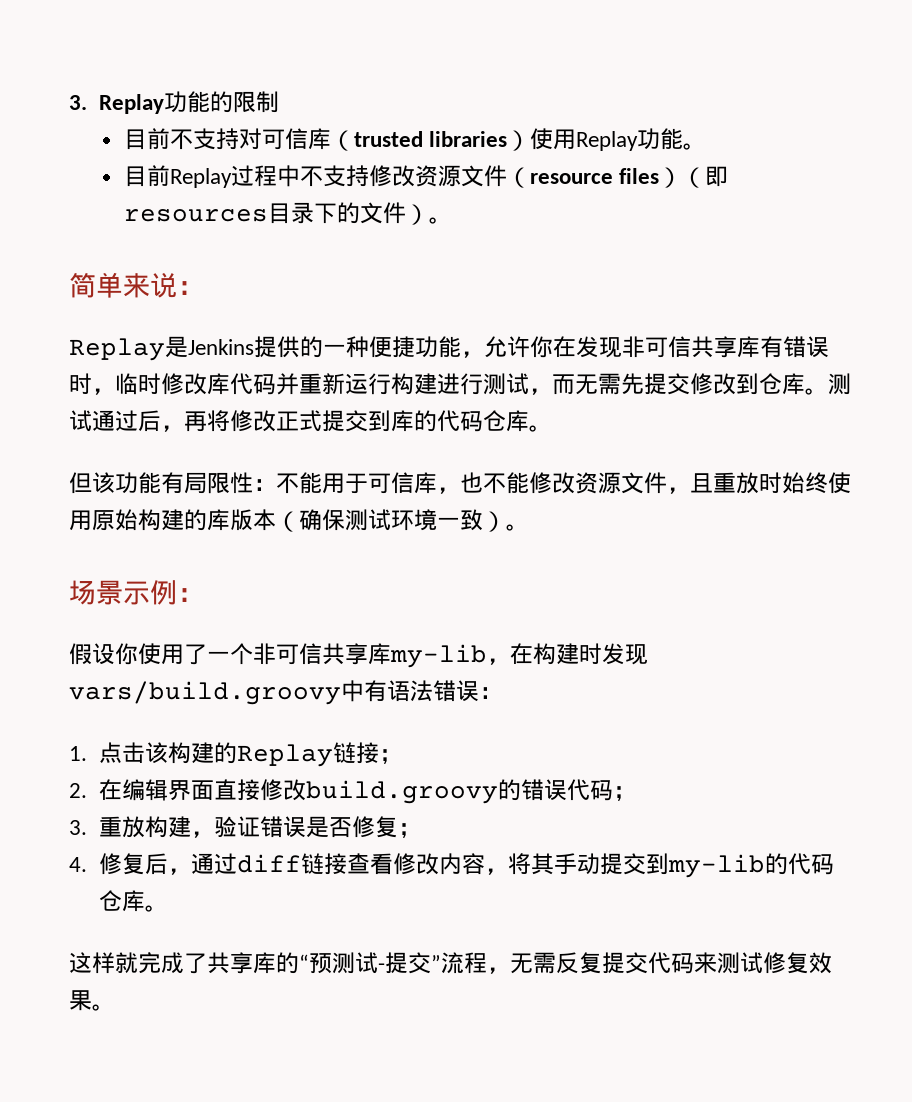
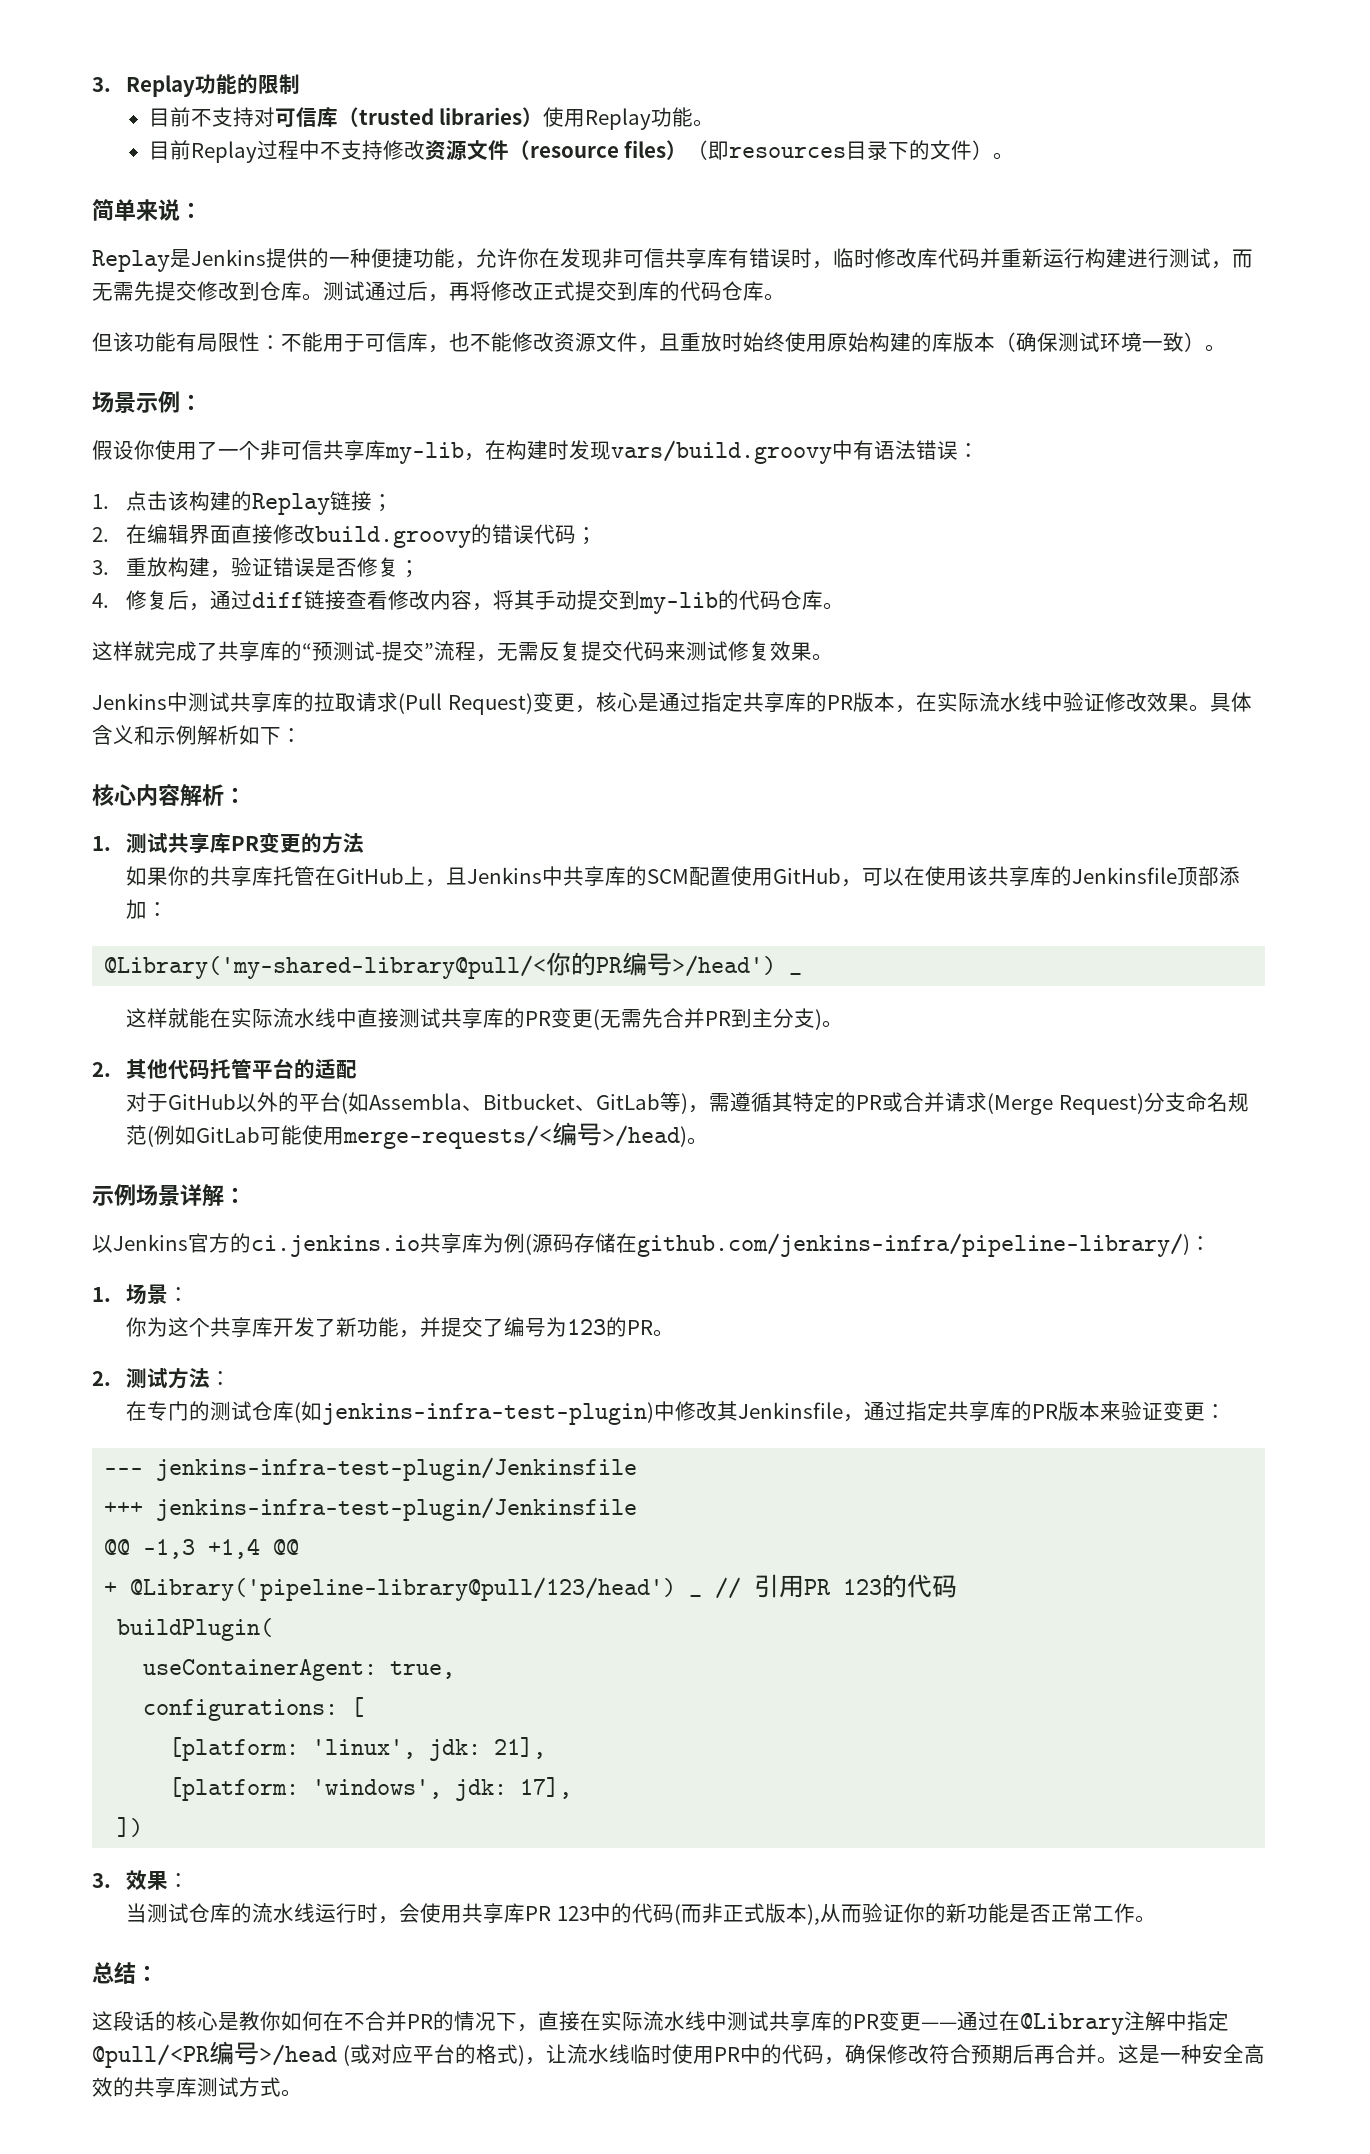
(115, 1007) none -> [92,692,1252,715] [92,725,302,745] [92,784,246,807] [92,832,365,854] [126,866,1241,887] [126,899,169,919] [104,952,803,979] [126,1008,844,1030] [92,1059,358,1080] [126,1092,1249,1115] [126,1122,709,1149] [92,1184,246,1207] [92,1233,1211,1257] [92,1284,190,1305] [126,1317,675,1338] [92,1368,232,1389] [126,1401,1227,1425] [104,1457,638,1481] [104,1497,638,1521] [104,1538,300,1559] [104,1574,958,1601] [117,1618,274,1641] [143,1659,456,1681] [143,1697,365,1721] [169,1737,547,1761] [169,1777,573,1801] [117,1817,144,1837] [92,1870,190,1890] [126,1903,1156,1925] [92,1962,158,1984] [92,2011,1229,2035] [92,2041,1265,2068] [92,2077,302,2098] // Jenkins中测试共享库的拉取请求(Pull Request)变更，核心是通过指定共享库的PR版本，在实际流水线中验证修改效果。具体含义和示例解析如下： // 核心内容解析： // 1.测试共享库PR变更的方法 // 如果你的共享库托管在GitHub上，且Jenkins中共享库的SCM配置使用GitHub，可以在使用该共享库的Jenkinsfile顶部添加： // @Library('my-shared-library@pull/<你的PR编号>/head') _ // 这样就能在实际流水线中直接测试共享库的PR变更(无需先合并PR到主分支)。 // 2.其他代码托管平台的适配 // 对于GitHub以外的平台(如Assembla、Bitbucket、GitLab等)，需遵循其特定的PR或合并请求(Merge Request)分支命名规范(例如GitLab可能使用merge-requests/<编号>/head)。 // 示例场景详解： // 以Jenkins官方的ci.jenkins.io共享库为例(源码存储在github.com/jenkins-infra/pipeline-library/)： // 1.场景： // 你为这个共享库开发了新功能，并提交了编号为123的PR。 // 2.测试方法： // 在专门的测试仓库(如jenkins-infra-test-plugin)中修改其Jenkinsfile，通过指定共享库的PR版本来验证变更： // --- jenkins-infra-test-plugin/Jenkinsfile // +++ jenkins-infra-test-plugin/Jenkinsfile // @@ -1,3 +1,4 @@ // + @Library('pipeline-library@pull/123/head') _ // 引用PR 123的代码 // buildPlugin( // useContainerAgent: true, // configurations: [ // [platform: 'linux', jdk: 21], // [platform: 'windows', jdk: 17], // ]) // 3.效果： // 当测试仓库的流水线运行时，会使用共享库PR 123中的代码(而非正式版本),从而验证你的新功能是否正常工作。 // 总结： // 这段话的核心是教你如何在不合并PR的情况下，直接在实际流水线中测试共享库的PR变更——通过在@Library注解中指定@pull/<PR编号>/head (或对应平台的格式)，让流水线临时使用PR中的代码，确保修改符合预期后再合并。这是一种安全高效的共享库测试方式。

